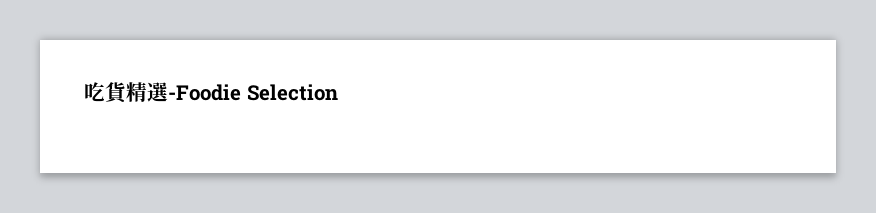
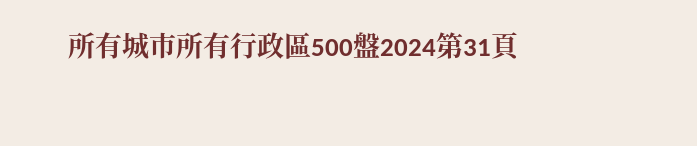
[84,82,338,104] 吃貨精選-Foodie Selection -> [68,32,522,61] 所有城市所有行政區500盤2024第31頁

